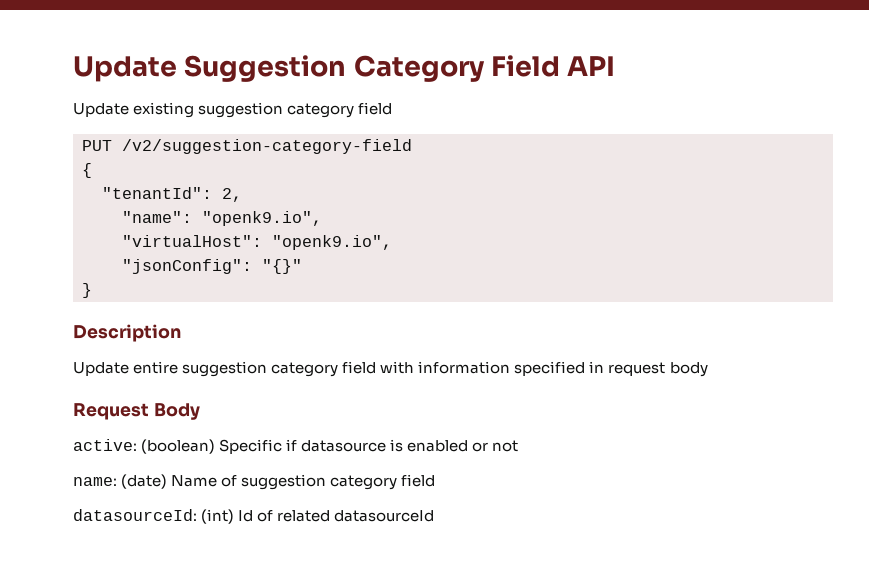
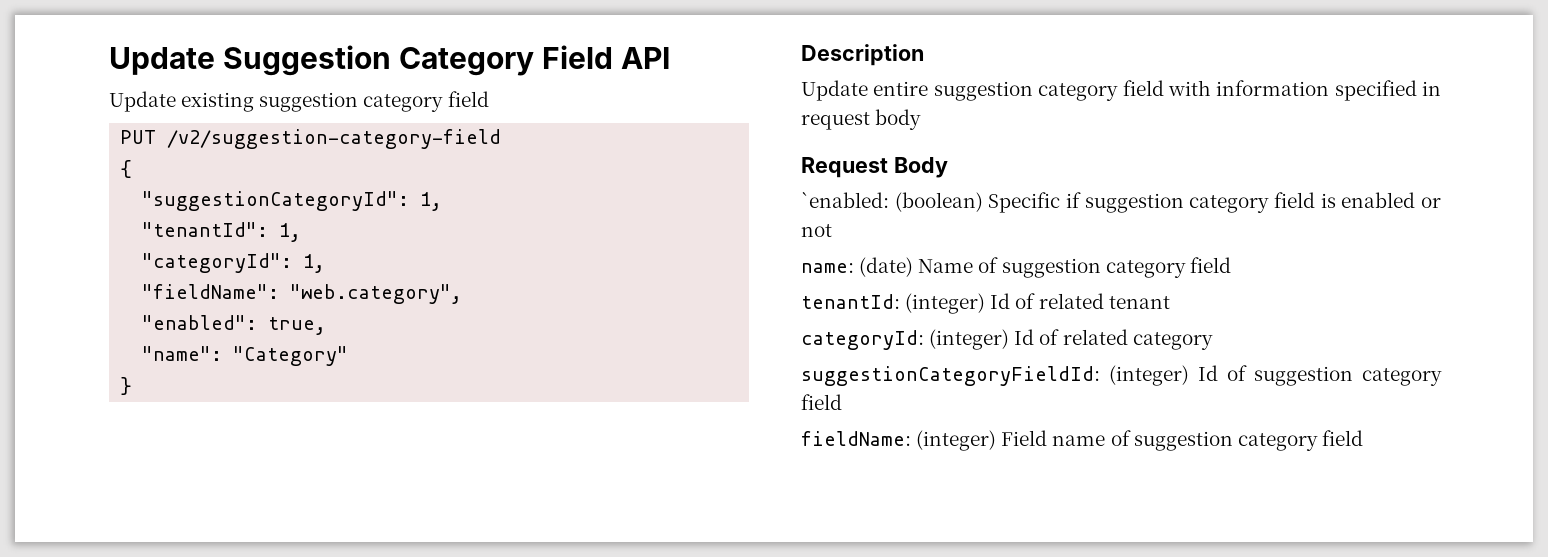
(92, 170) none -> [142,191,443,211] // "suggestionCategoryId": 1,
[222,188,242,202] [122,211,322,226] [122,235,392,250] [122,259,302,274] 2, // "name": "openk9.io", // "virtualHost": "openk9.io", // "jsonConfig": "{}" -> [279,223,302,242] [142,253,326,273] [142,284,463,304] [142,315,327,335] [142,346,349,366] 1, // "categoryId": 1, // "fieldName": "web.category", // "enabled": true, // "name": "Category"
[73,439,137,451] active: -> [801,192,889,208] `enabled:
[301,440,387,452] datasource -> [1084,192,1315,213] suggestion category field
[73,509,435,524] datasourceId: (int) Id of related datasourceId -> [801,293,1170,314] [801,329,1213,350] [801,365,1442,386] [801,394,842,410] [801,430,1363,451] tenantId: (integer) Id of related tenant // categoryId: (integer) Id of related category // suggestionCategoryFieldId: (integer) Id of suggestion category field // fieldName: (integer) Field name of suggestion category field

